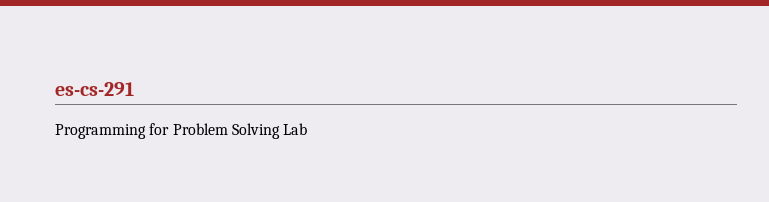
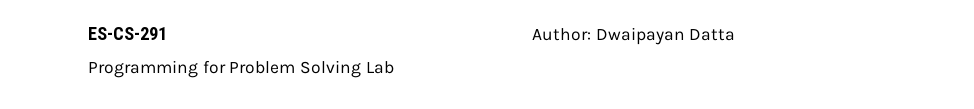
[55,82,134,96] es-cs-291 -> [88,27,167,40] ES-CS-291
(308, 129) none -> [532,27,736,45] // Author: Dwaipayan Datta

